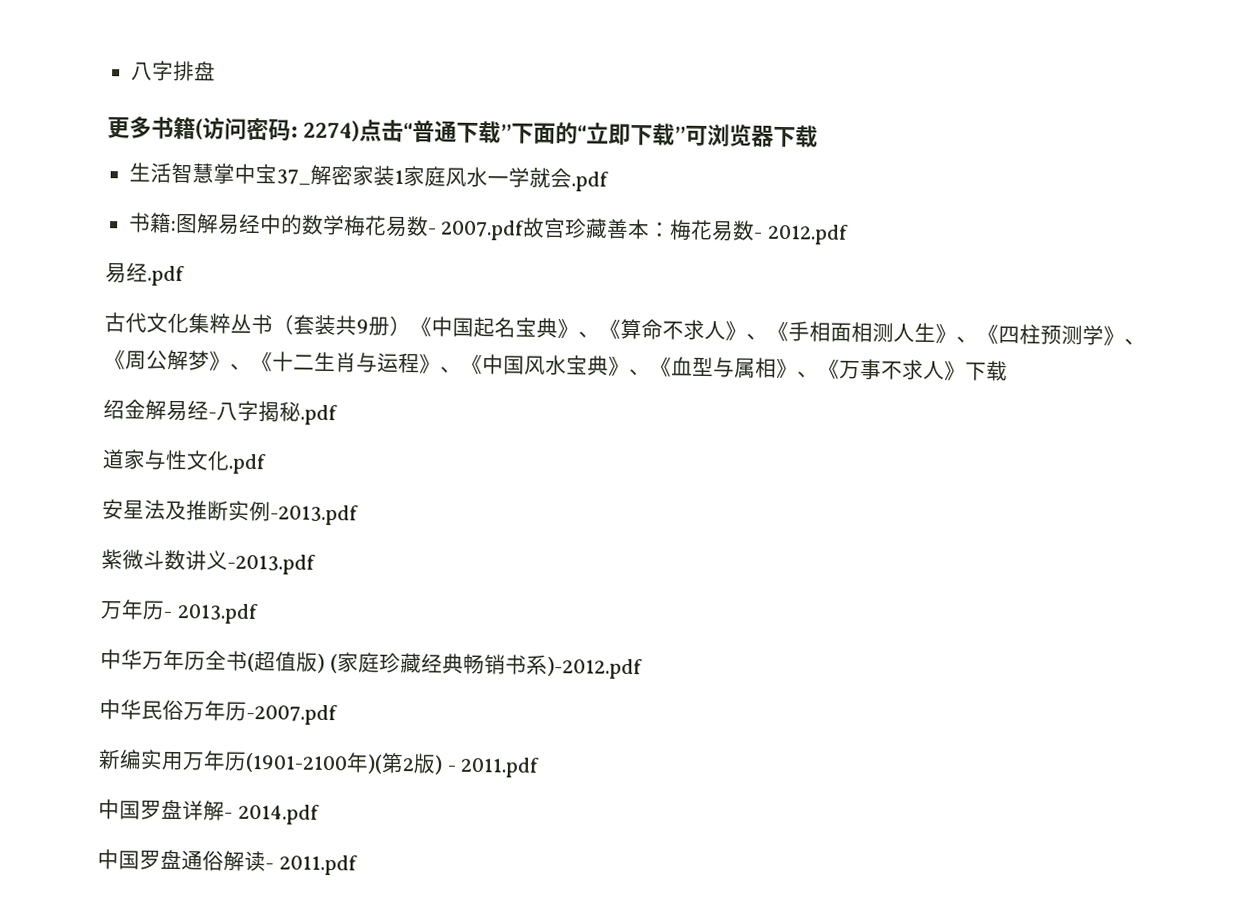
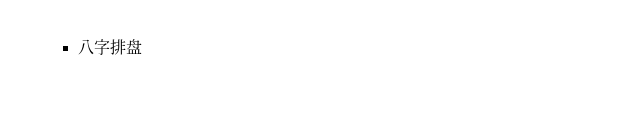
[107,116,818,148] [128,162,609,192] [127,212,849,245] [105,262,185,287] [104,312,1146,346] [104,349,1008,382] [103,399,338,426] [102,449,267,475] [102,499,359,526] [101,549,316,575] [100,599,259,625] [100,649,643,680] [99,699,338,726] [98,748,541,778] [98,798,320,825] [97,848,358,876] // 更多书籍(访问密码: 2274)点击“普通下载”下面的“立即下载”可浏览器下载 // 生活智慧掌中宝37_解密家装1家庭风水一学就会.pdf // 书籍:图解易经中的数学梅花易数- 2007.pdf故宫珍藏善本：梅花易数- 2012.pdf // 易经.pdf // 古代文化集粹丛书（套装共9册）《中国起名宝典》、《算命不求人》、《手相面相测人生》、《四柱预测学》、《周公解梦》、《十二生肖与运程》、《中国风水宝典》、《血型与属相》、《万事不求人》下载 // 绍金解易经-八字揭秘.pdf // 道家与性文化.pdf // 安星法及推断实例-2013.pdf // 紫微斗数讲义-2013.pdf // 万年历- 2013.pdf // 中华万年历全书(超值版) (家庭珍藏经典畅销书系)-2012.pdf // 中华民俗万年历-2007.pdf // 新编实用万年历(1901-2100年)(第2版) - 2011.pdf // 中国罗盘详解- 2014.pdf // 中国罗盘通俗解读- 2011.pdf -> (142, 46) none

